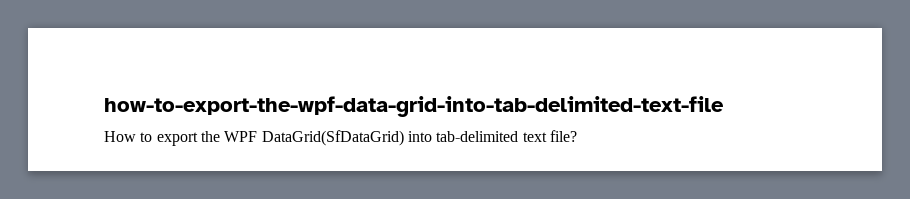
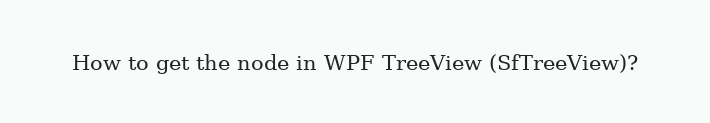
[104,96,724,117] how-to-export-the-wpf-data-grid-into-tab-delimited-text-file // -> (72, 62) none
[156,130,577,146] export the WPF DataGrid(SfDataGrid) into tab-delimited text file? -> [156,54,638,74] get the node in WPF TreeView (SfTreeView)?

